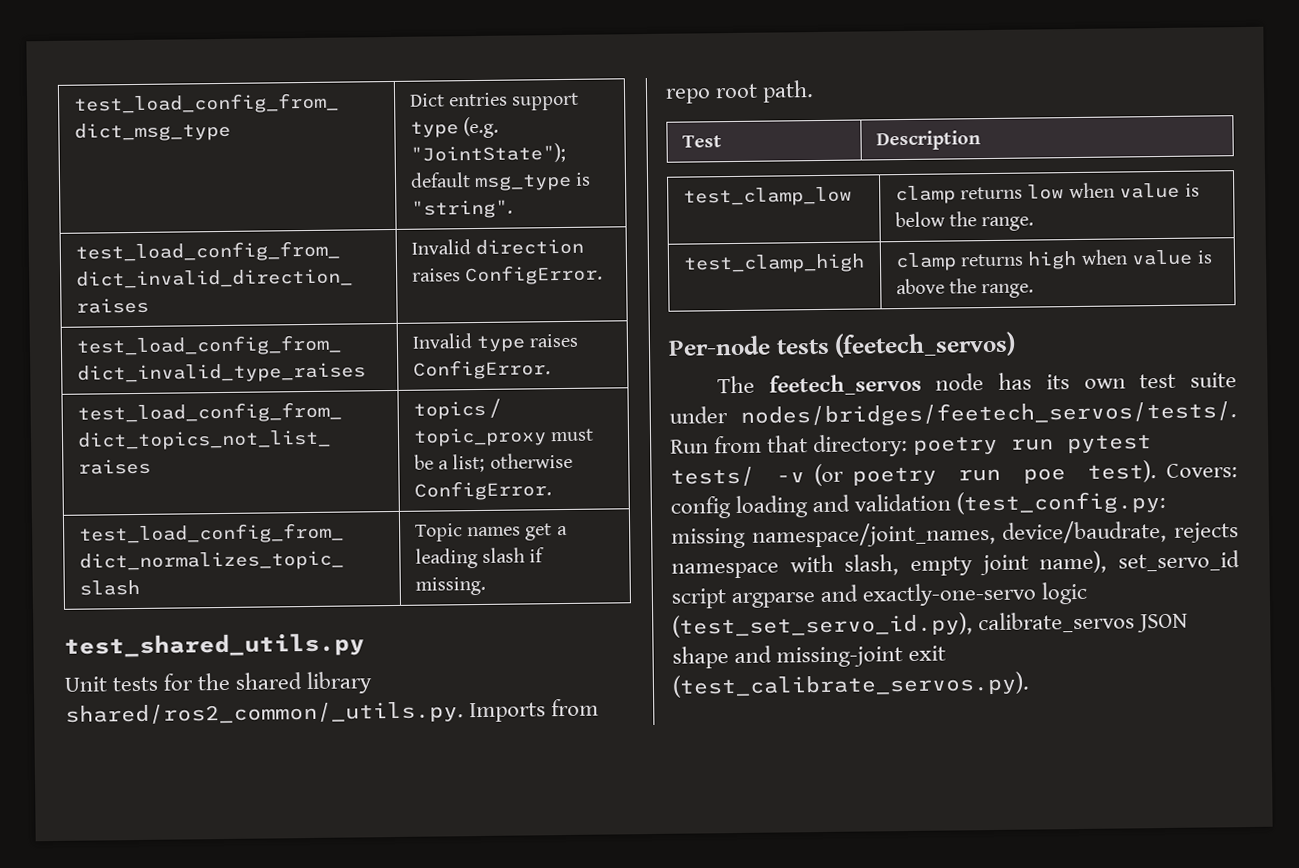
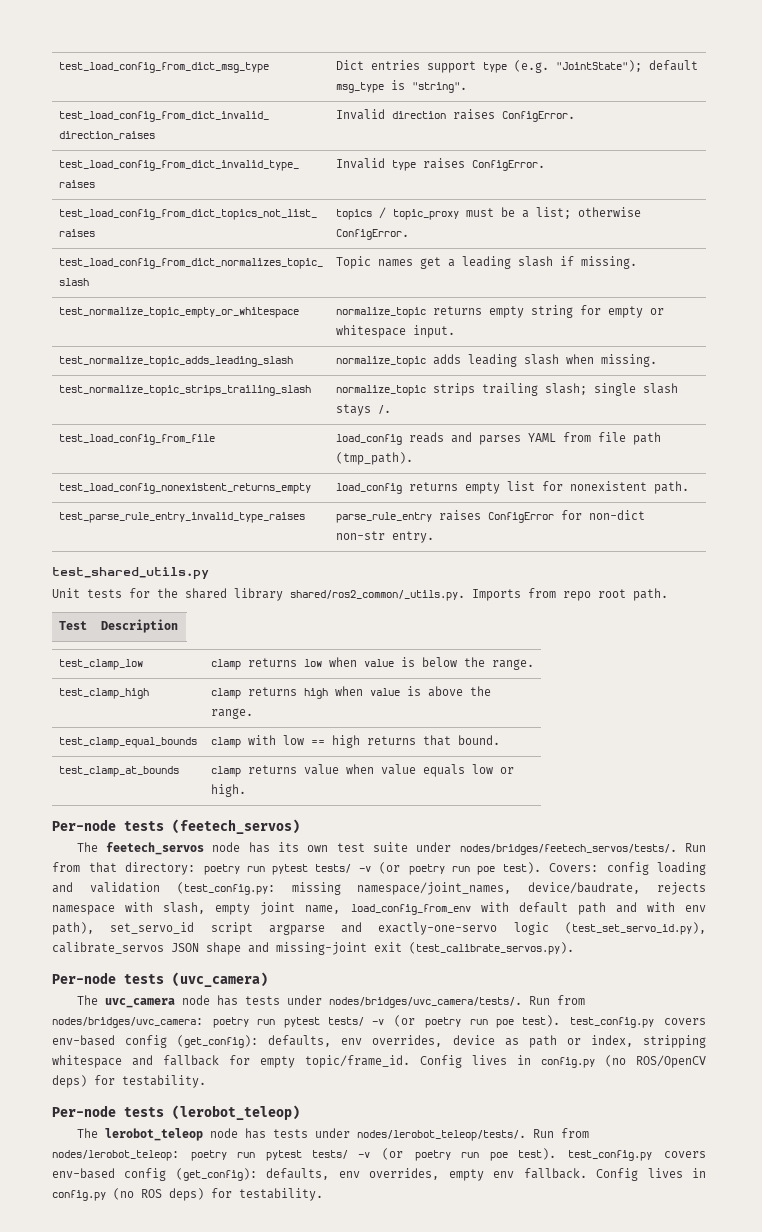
(486, 586) none -> [58,307,299,318] [335,305,664,318] [335,325,455,338] [58,356,293,367] [335,354,657,367] [58,385,311,396] [335,383,678,396] [335,404,391,416] [58,434,215,445] [335,432,661,445] [335,452,413,465] [58,483,311,494] [335,481,689,494] [58,512,305,523] [335,510,645,523] [335,531,434,543] // test_normalize_topic_empty_or_whitespace | normalize_topic returns empty string for empty or whitespace input. // test_normalize_topic_adds_leading_slash | normalize_topic adds leading slash when missing. // test_normalize_topic_strips_trailing_slash | normalize_topic strips trailing slash; single slash stays /. // test_load_config_from_file | load_config reads and parses YAML from file path (tmp_path). // test_load_config_nonexistent_returns_empty | load_config returns empty list for nonexistent path. // test_parse_rule_entry_invalid_type_raises | parse_rule_entry raises ConfigError for non-dict non-str entry.
(1035, 291) none -> [58,737,197,748] [210,735,500,748] [58,766,179,777] [210,764,514,777] [210,784,246,797] // test_clamp_equal_bounds | clamp with low == high returns that bound. // test_clamp_at_bounds | clamp returns value when value equals low or high.
[1039,550,1108,574] name), -> [305,902,707,915] [52,922,94,935] name, load_config_from_env with default path and with env path),
(1030, 684) none -> [52,972,268,987] [76,995,585,1008] [52,1015,707,1028] [52,1035,706,1048] [52,1055,706,1068] [52,1075,206,1088] [52,1105,300,1120] [76,1128,589,1141] [52,1148,706,1161] [52,1168,706,1181] [52,1188,323,1201] // Per-node tests (uvc_camera) // The uvc_camera node has tests under nodes/bridges/uvc_camera/tests/. Run from nodes/bridges/uvc_camera: poetry run pytest tests/ -v (or poetry run poe test). test_config.py covers env-based config (get_config): defaults, env overrides, device as path or index, stripping whitespace and fallback for empty topic/frame_id. Config lives in config.py (no ROS/OpenCV deps) for testability. // Per-node tests (lerobot_teleop) // The lerobot_teleop node has tests under nodes/lerobot_teleop/tests/. Run from nodes/lerobot_teleop: poetry run pytest tests/ -v (or poetry run poe test). test_config.py covers env-based config (get_config): defaults, env overrides, empty env fallback. Config lives in config.py (no ROS deps) for testability.

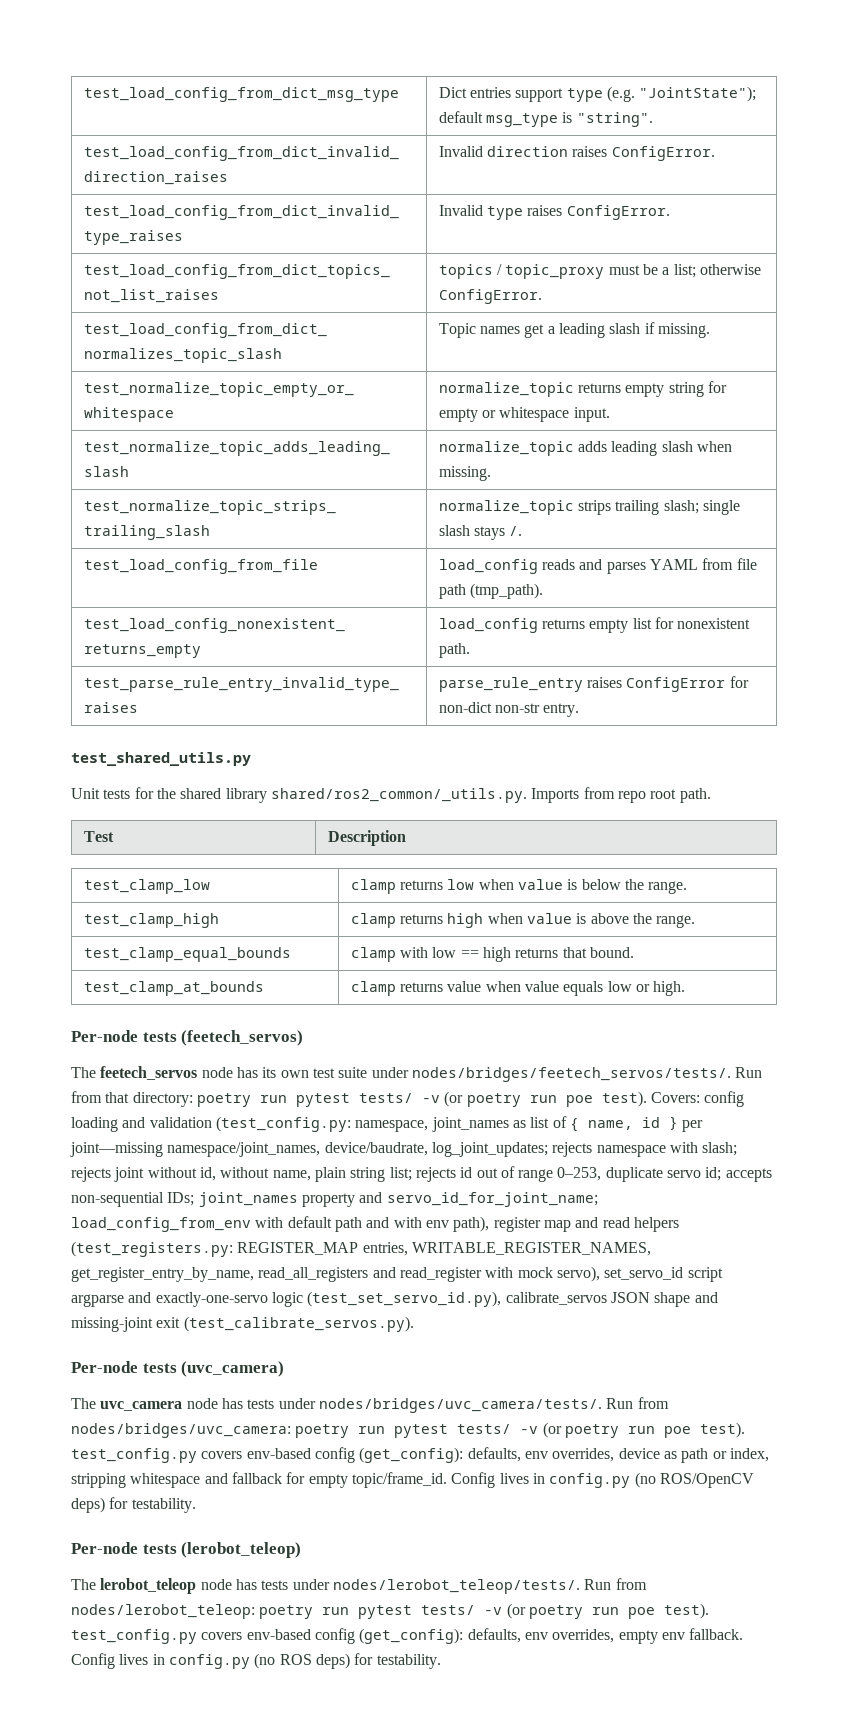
[291,882,341,895] missing -> [355,1116,704,1132] [70,1142,163,1157] namespace, joint_names as list of { name, id } per joint—missing
(641, 888) none -> [431,1142,548,1157] log_joint_updates;
[163,902,341,915] slash, empty joint name, -> [702,1142,738,1156] [71,1166,772,1182] [71,1192,598,1207] slash; rejects joint without id, without name, plain string list; rejects id out of range 0–253, duplicate servo id; accepts non-sequential IDs; joint_names property and servo_id_for_joint_name;
(94, 928) none -> [493,1217,679,1232] [71,1241,651,1257] [71,1266,600,1282] register map and read helpers (test_registers.py: REGISTER_MAP entries, WRITABLE_REGISTER_NAMES, get_register_entry_by_name, read_all_registers and read_register with mock servo),

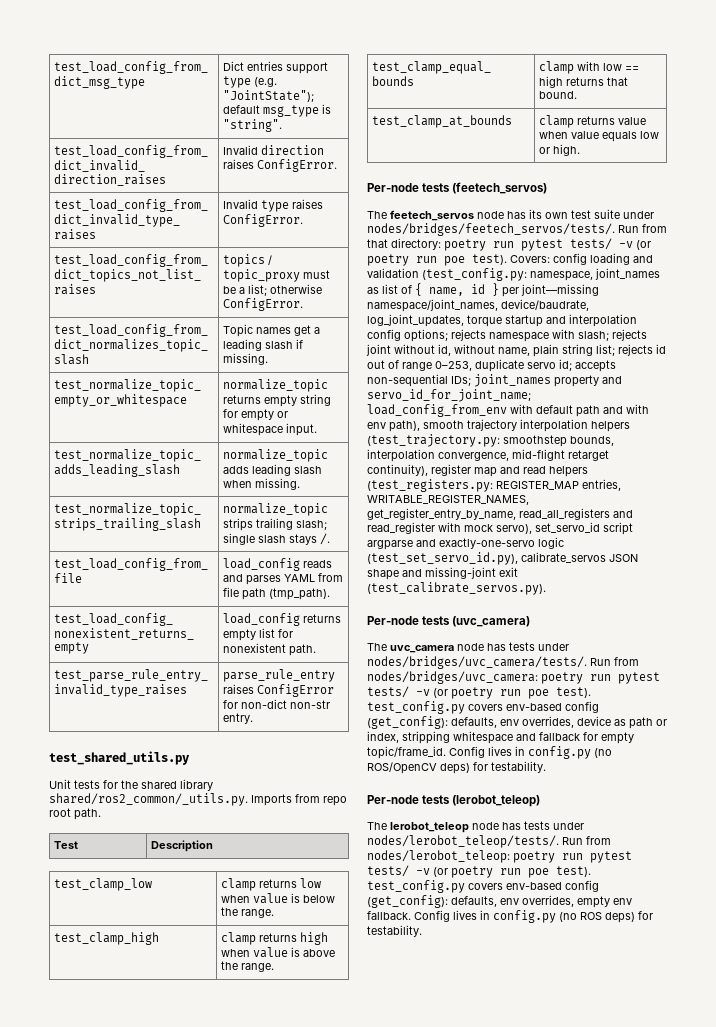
[431,1142,548,1157] log_joint_updates; -> [367,314,637,327] [367,329,448,342] log_joint_updates, torque startup and interpolation config options;
(490, 1224) none -> [423,419,630,432] [367,434,614,447] [367,449,609,462] [367,464,428,476] smooth trajectory interpolation helpers (test_trajectory.py: smoothstep bounds, interpolation convergence, mid-flight retarget continuity),

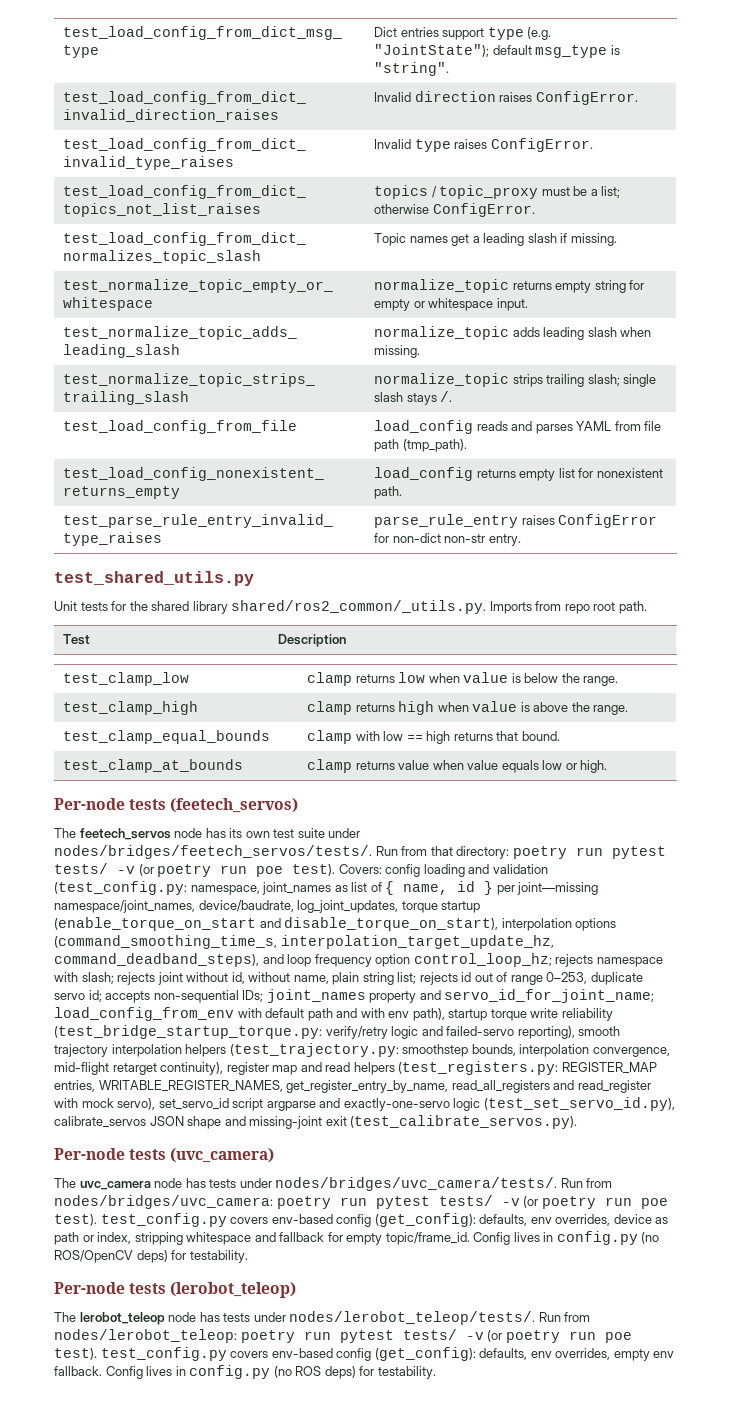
[546,314,637,327] [367,329,448,342] and interpolation config options; -> [54,917,617,931] [54,935,554,949] [54,953,552,967] (enable_torque_on_start and disable_torque_on_start), interpolation options (command_smoothing_time_s, interpolation_target_update_hz, command_deadband_steps), and loop frequency option control_loop_hz;
(420, 426) none -> [448,1008,613,1021] [54,1025,575,1039] startup torque write reliability (test_bridge_startup_torque.py: verify/retry logic and failed-servo reporting),

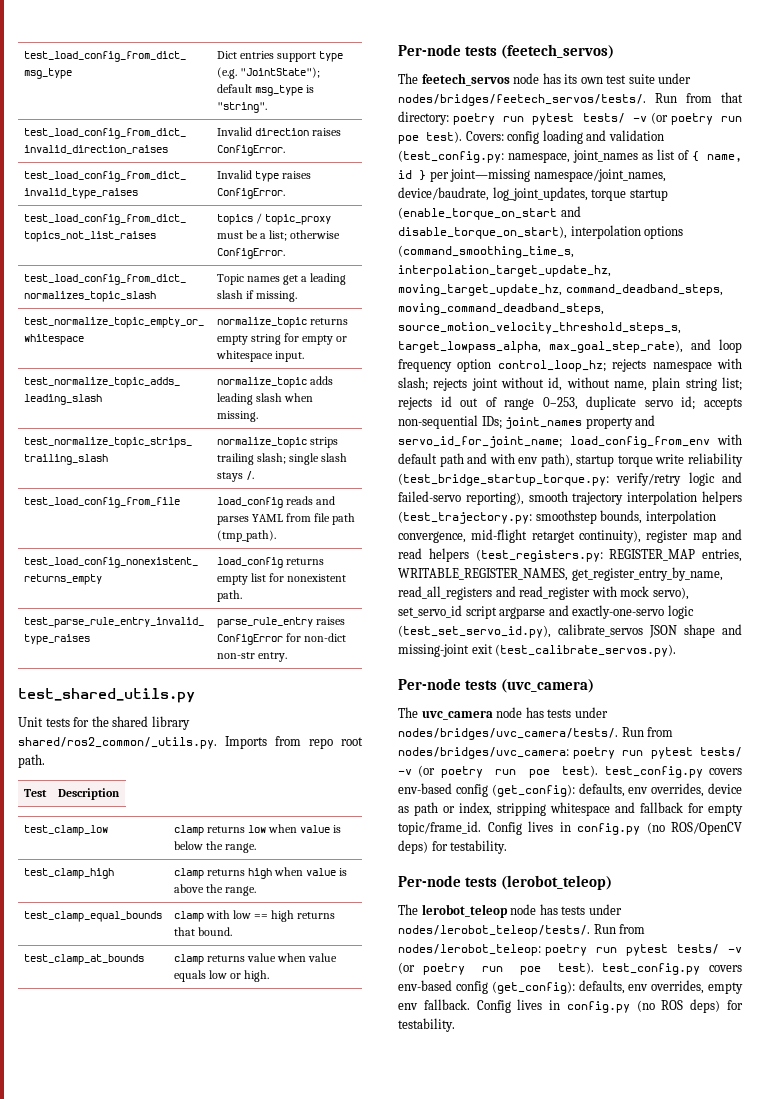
[54,953,259,967] command_deadband_steps), -> [398,284,723,296] [398,303,604,315] [398,322,681,334] [398,340,683,353] moving_target_update_hz, command_deadband_steps, moving_command_deadband_steps, source_motion_velocity_threshold_steps_s, target_lowpass_alpha, max_goal_step_rate),

